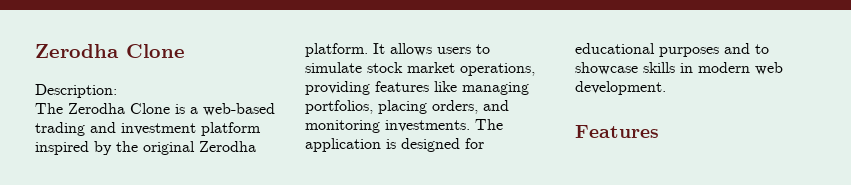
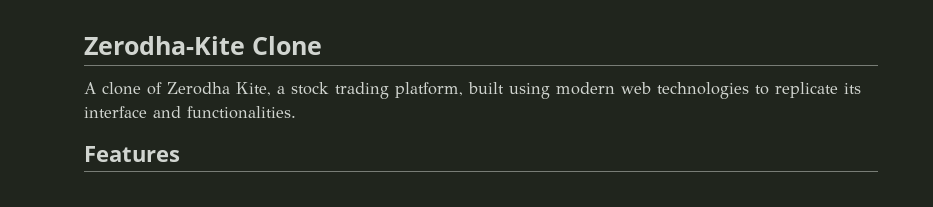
[35,44,119,58] Zerodha -> [84,36,245,55] Zerodha-Kite
[35,84,117,98] [35,103,275,116] [35,122,261,136] [35,141,256,155] [305,43,490,57] [305,62,535,76] [305,81,529,95] [305,100,509,114] [305,119,503,133] [305,138,484,152] [575,43,769,57] [575,62,783,75] [575,81,666,95] Description: // The Zerodha Clone is a web-based trading and investment platform inspired by the original Zerodha platform. It allows users to simulate stock market operations, providing features like managing portfolios, placing orders, and monitoring investments. The application is designed for educational purposes and to showcase skills in modern web development. -> [84,82,861,99] [84,106,296,119] A clone of Zerodha Kite, a stock trading platform, built using modern web technologies to replicate its interface and functionalities.

